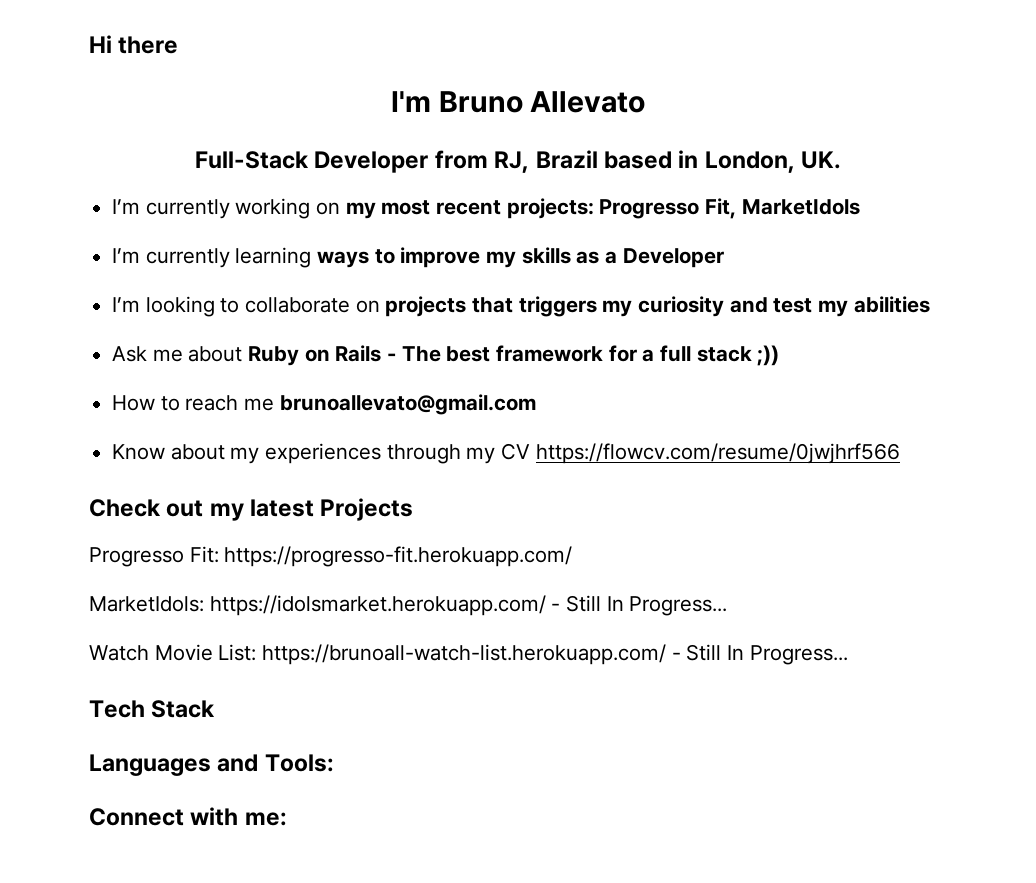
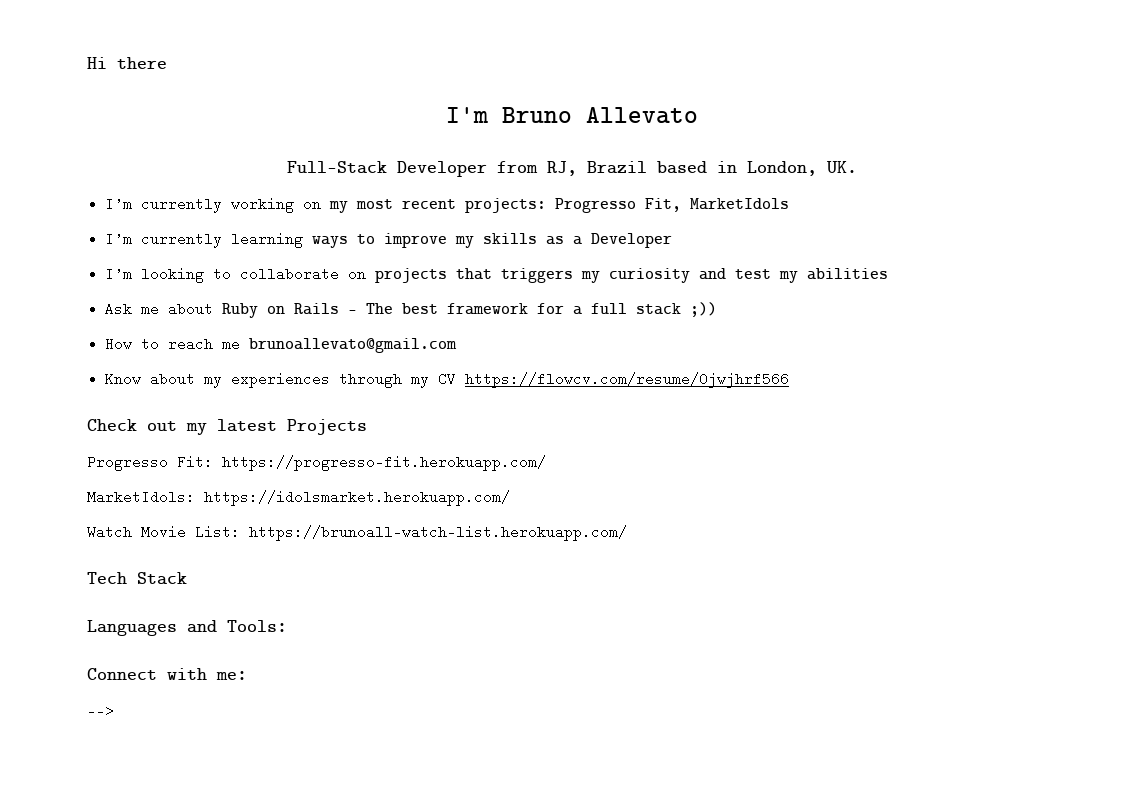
[551,595,728,616] - Still In Progress... -> (510, 498) none
[671,644,848,665] - Still In Progress... -> (627, 533) none
(287, 819) none -> [87,704,114,718] // -->

